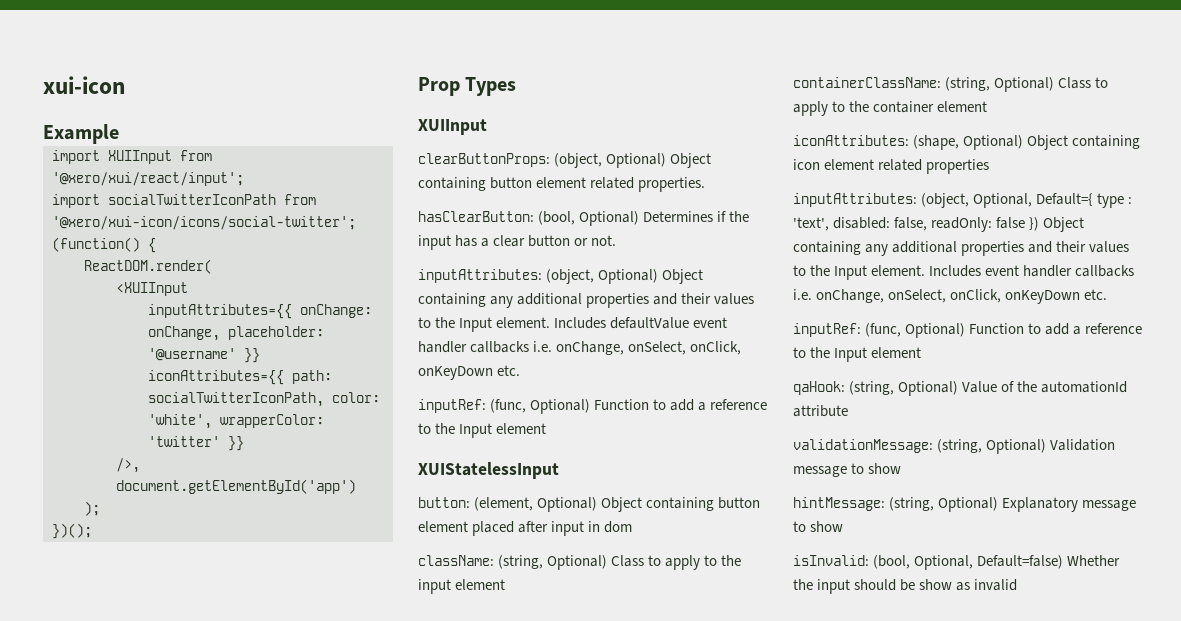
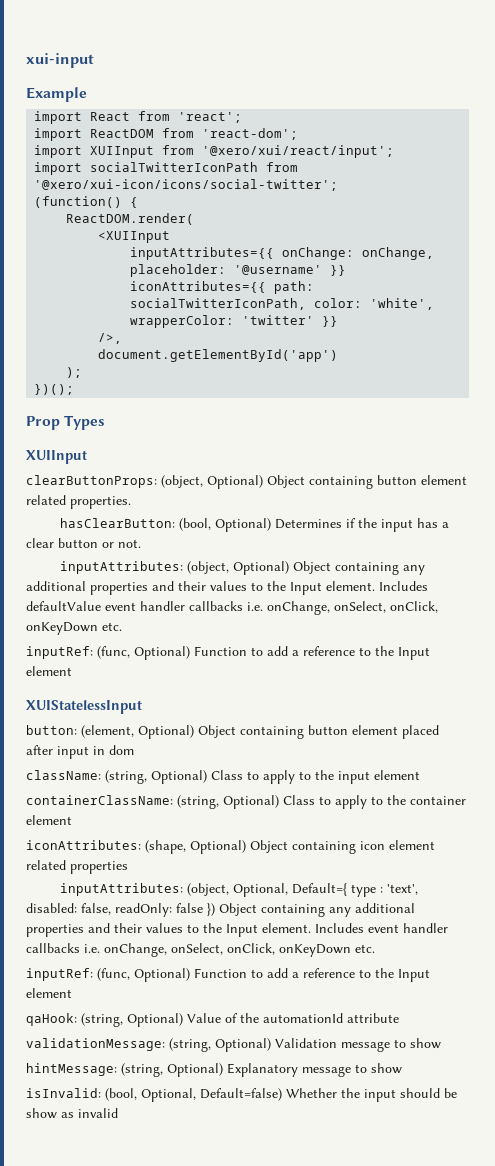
[43,76,125,94] xui-icon -> [26,53,94,68] xui-input
(119, 134) none -> [34,111,243,124] [34,128,299,141] // import React from 'react'; // import ReactDOM from 'react-dom';

